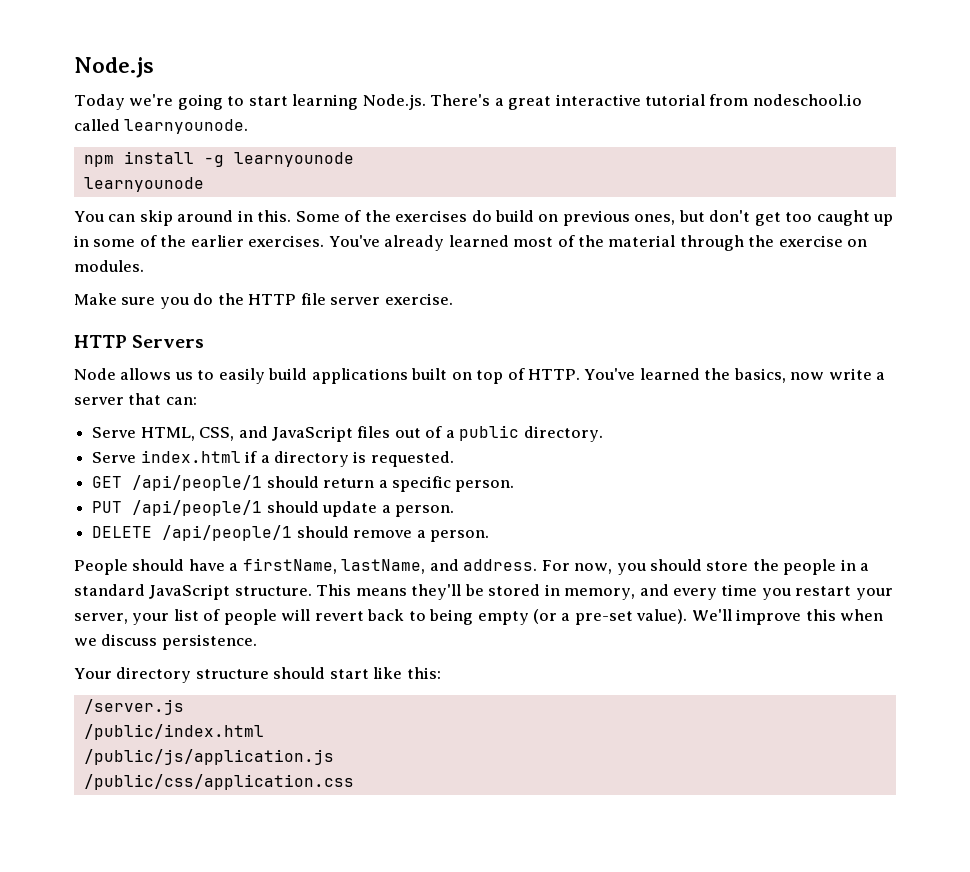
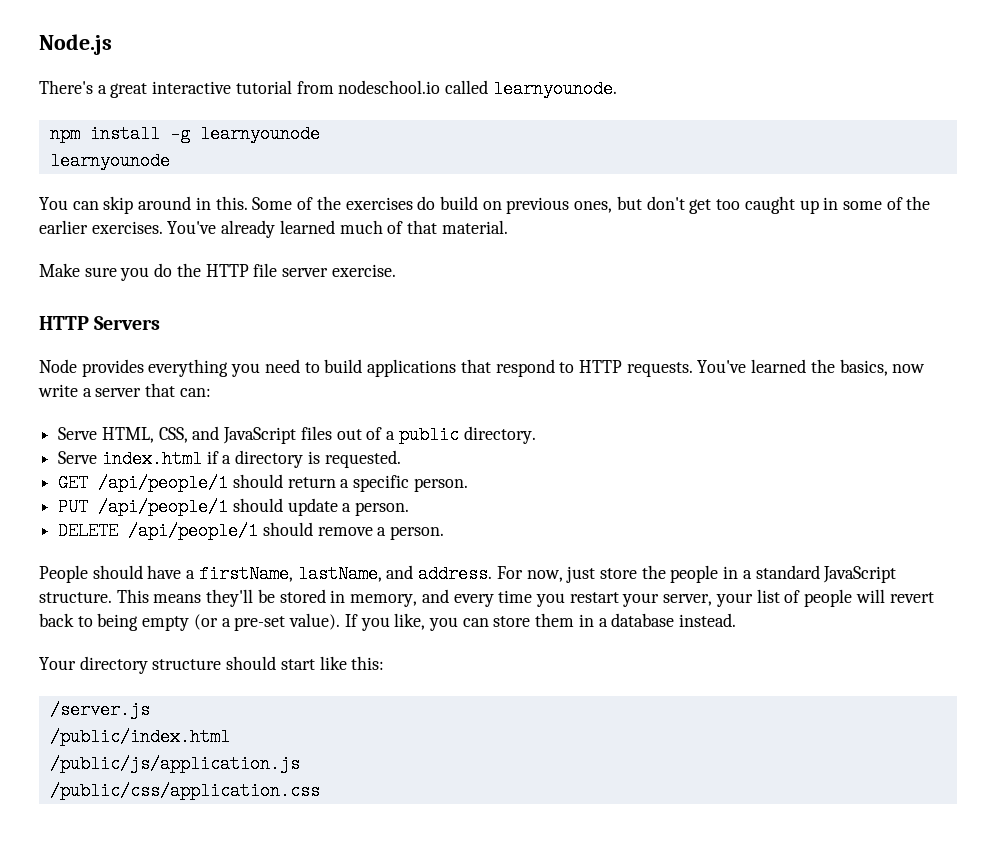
[74,94,426,110] Today we're going to start learning Node.js. -> (112, 44) none
[513,235,868,251] [74,260,144,272] most of the material through the exercise on modules. -> [339,220,508,234] much of that material.
[120,368,581,384] allows us to easily build applications built on top of HTTP. -> [81,359,693,377] provides everything you need to build applications that respond to HTTP requests.
[616,559,703,575] you should -> [566,566,596,583] just
[691,609,884,625] [74,634,257,650] We'll improve this when we discuss persistence. -> [344,613,737,631] If you like, you can store them in a database instead.

